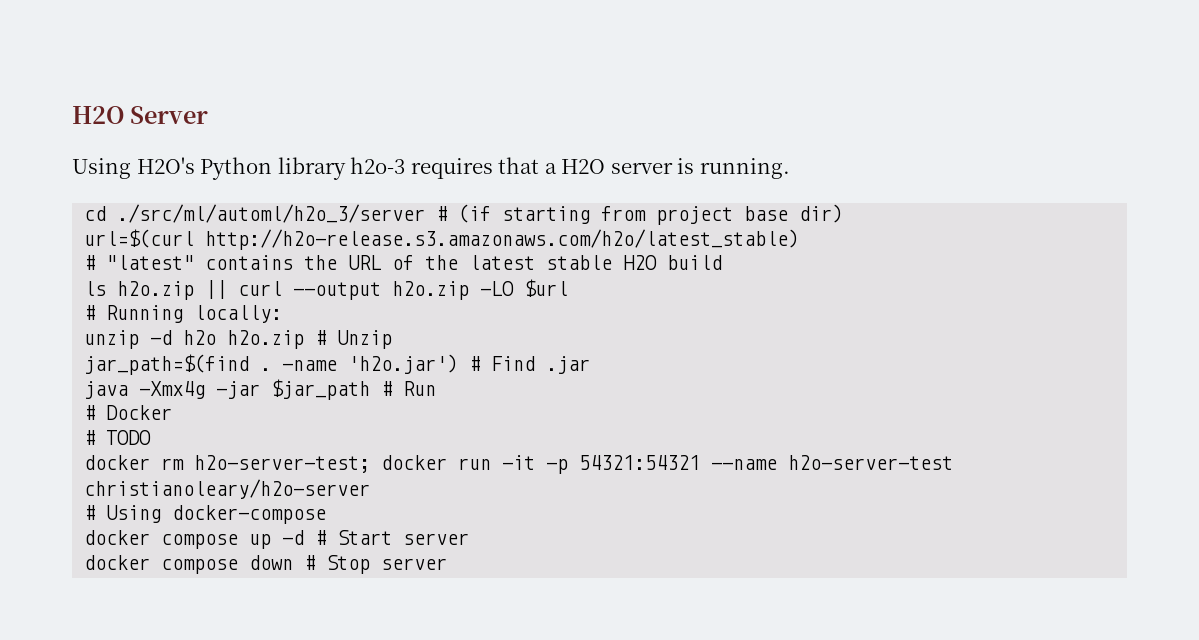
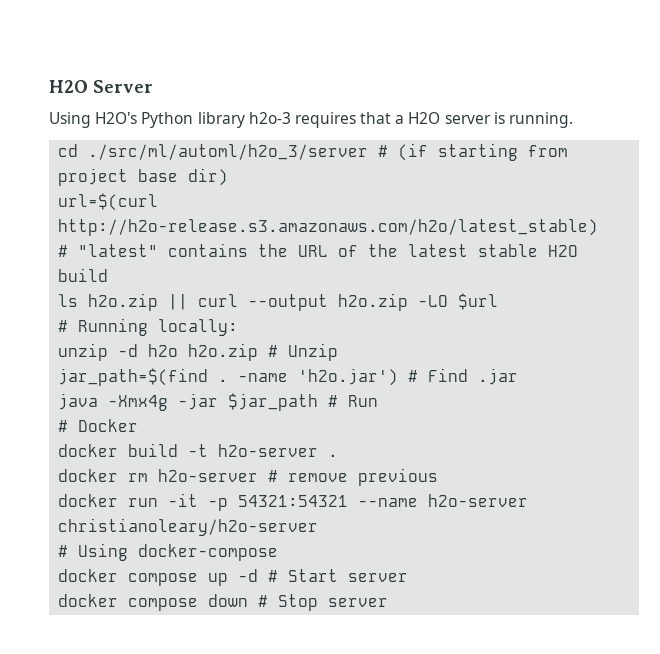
[84,430,152,445] [84,455,371,473] # TODO // docker rm h2o-server-test; -> [58,443,339,457] [58,468,439,486] docker build -t h2o-server . // docker rm h2o-server # remove previous //
[788,455,954,470] h2o-server-test -> [428,494,529,507] h2o-server

